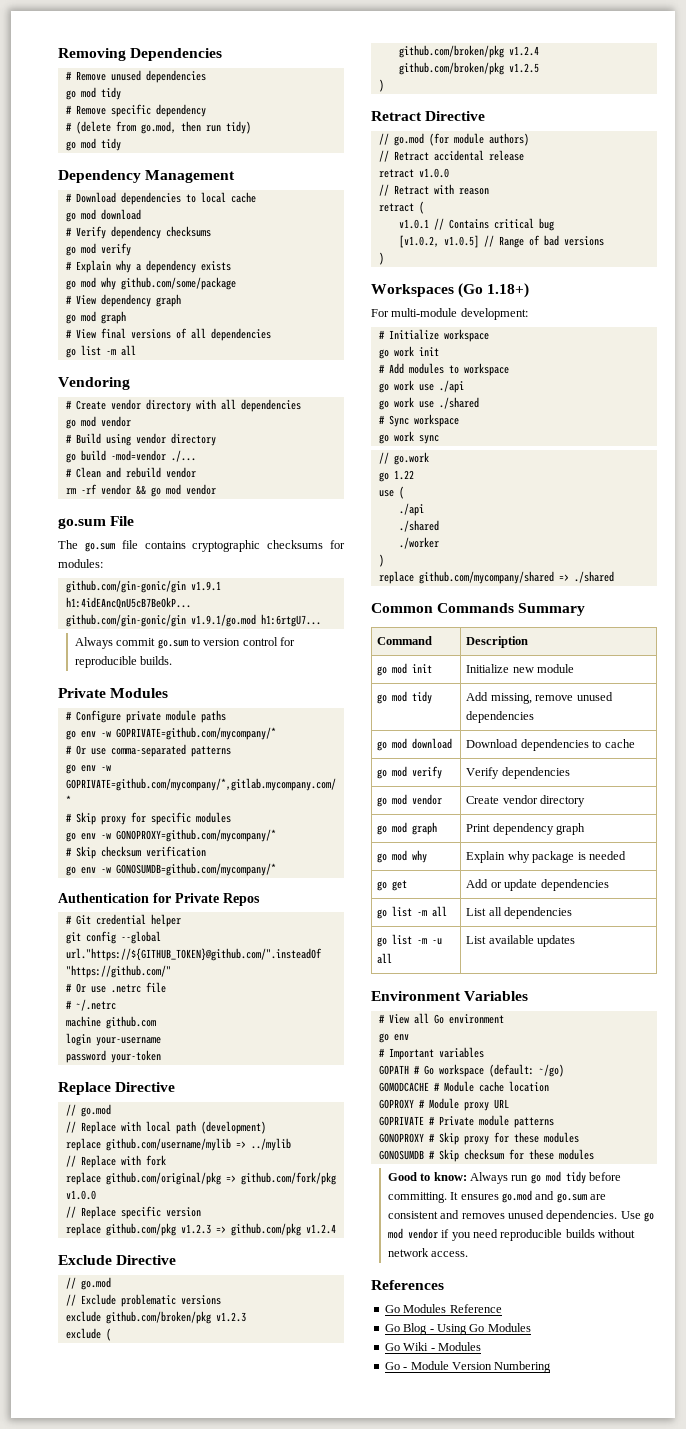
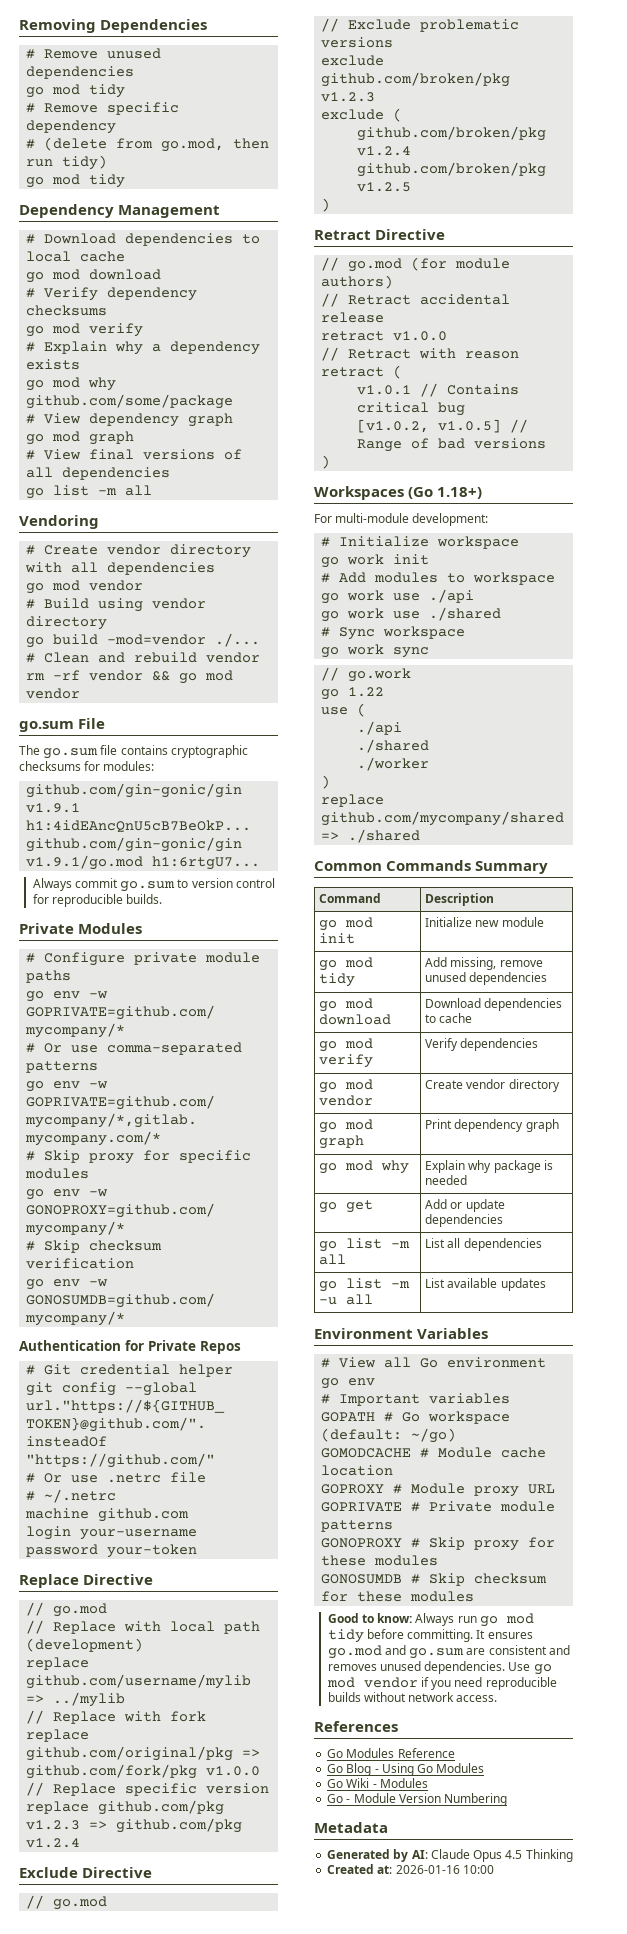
(552, 1367) none -> [314,1822,388,1833] [327,1849,573,1862] [327,1864,494,1874] // Metadata // Generated by AI: Claude Opus 4.5 Thinking // Created at: 2026-01-16 10:00

